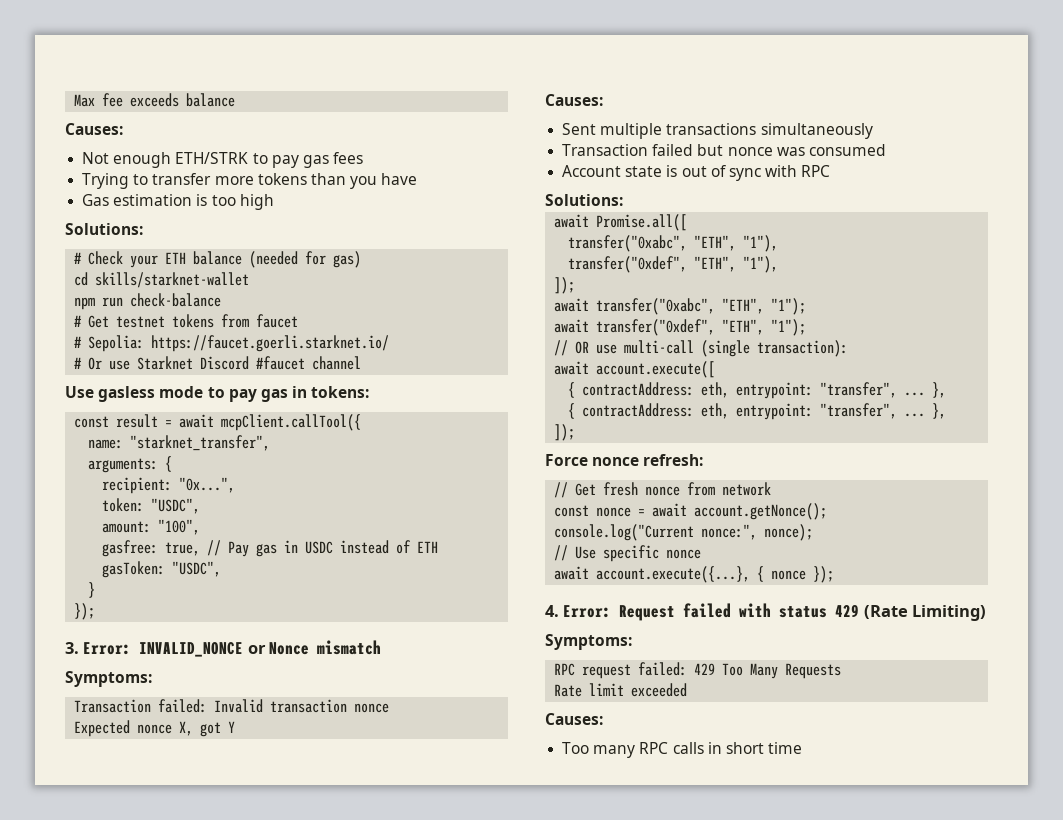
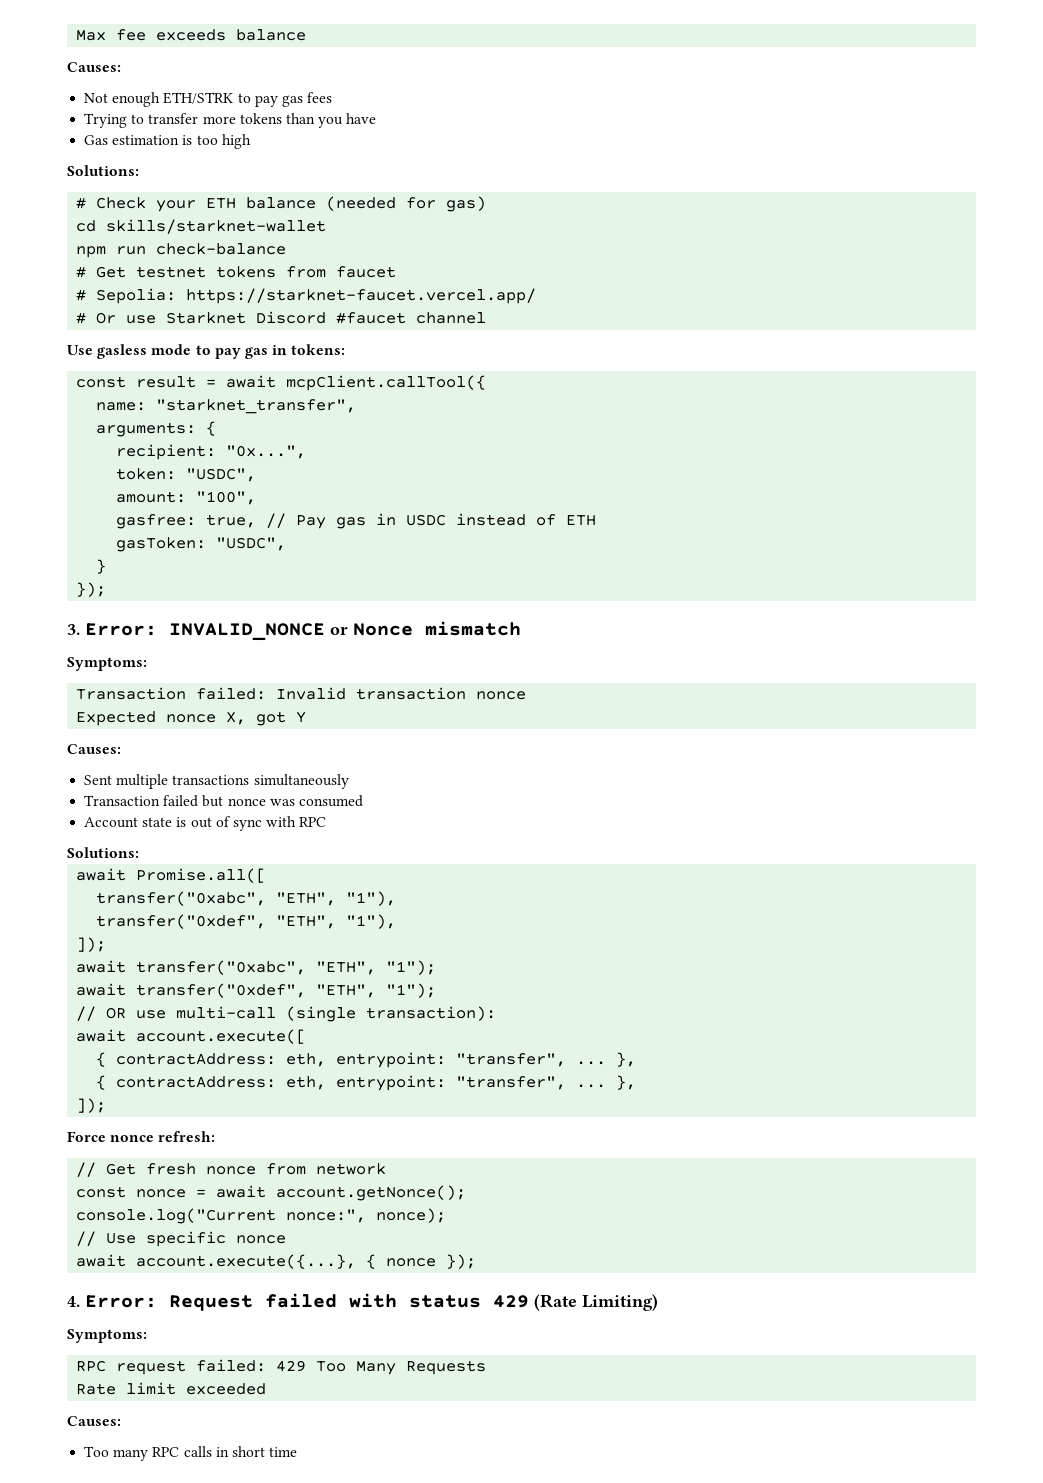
[151,335,390,352] https://faucet.goerli.starknet.io/ -> [186,288,537,304] https://starknet-faucet.vercel.app/

